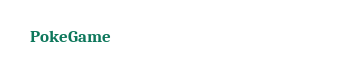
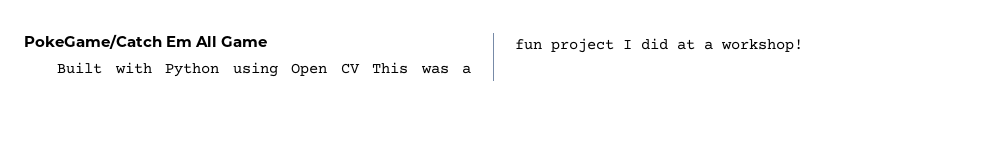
[30,30,111,42] PokeGame -> [24,34,268,49] [57,62,471,77] [515,38,803,53] PokeGame/Catch Em All Game // Built with Python using Open CV This was a fun project I did at a workshop!

